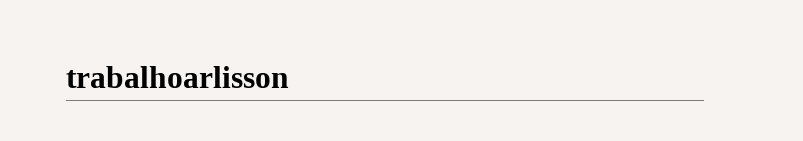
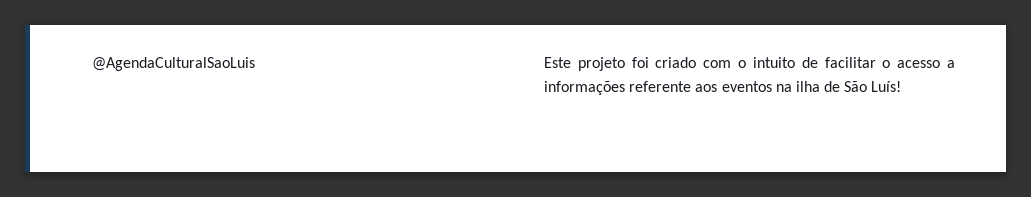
[66,66,289,88] trabalhoarlisson -> [92,57,255,71] [544,57,955,71] [544,81,902,95] @AgendaCulturalSaoLuis // Este projeto foi criado com o intuito de facilitar o acesso a informações referente aos eventos na ilha de São Luís!

